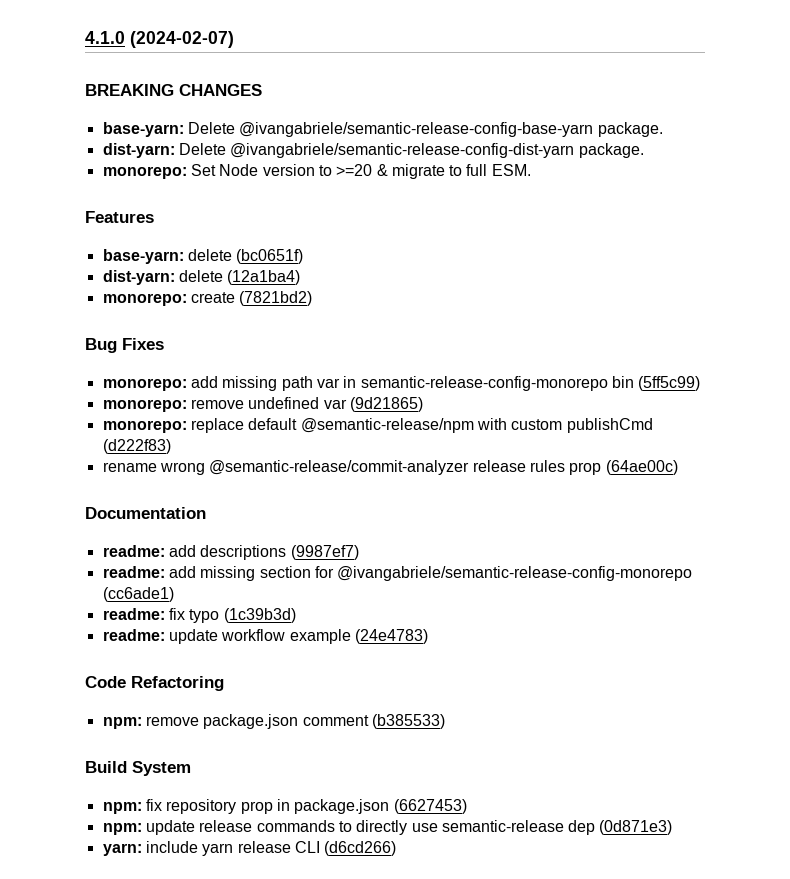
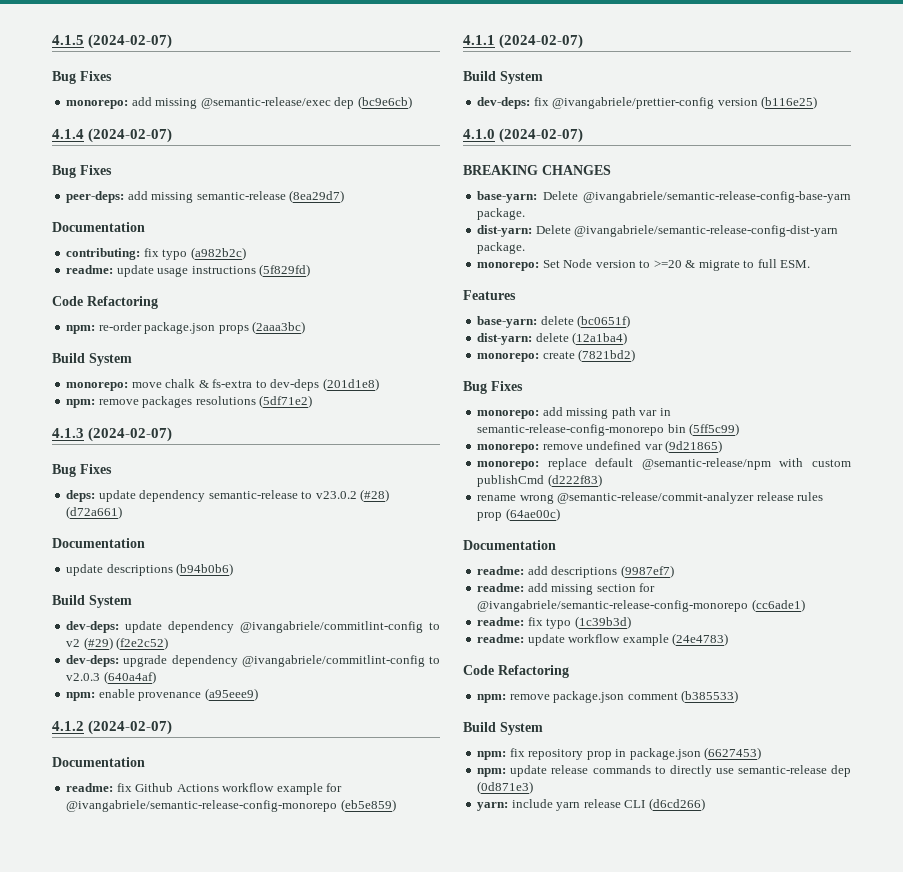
(85, 37) none -> [52,34,173,49] [52,71,112,84] [66,96,412,109] [52,128,173,143] [52,165,112,178] [66,190,345,203] [52,222,145,232] [66,247,246,260] [66,264,311,277] [52,296,158,309] [66,321,306,334] [52,353,132,366] [66,378,379,391] [66,395,313,408] [52,427,173,442] [52,464,112,477] [66,489,390,502] [66,506,123,519] [52,538,145,548] [66,563,234,576] [52,595,132,608] [66,621,440,633] [66,637,169,650] [66,655,440,667] [66,671,156,684] [66,688,258,701] [52,720,173,735] [52,757,145,767] [66,783,343,795] [66,799,396,812] [463,34,584,49] [463,71,543,84] [477,96,818,109] 4.1.5 (2024-02-07) // Bug Fixes // monorepo: add missing @semantic-release/exec dep (bc9e6cb) // 4.1.4 (2024-02-07) // Bug Fixes // peer-deps: add missing semantic-release (8ea29d7) // Documentation // contributing: fix typo (a982b2c) // readme: update usage instructions (5f829fd) // Code Refactoring // npm: re-order package.json props (2aaa3bc) // Build System // monorepo: move chalk & fs-extra to dev-deps (201d1e8) // npm: remove packages resolutions (5df71e2) // 4.1.3 (2024-02-07) // Bug Fixes // deps: update dependency semantic-release to v23.0.2 (#28) (d72a661) // Documentation // update descriptions (b94b0b6) // Build System // dev-deps: update dependency @ivangabriele/commitlint-config to v2 (#29) (f2e2c52) // dev-deps: upgrade dependency @ivangabriele/commitlint-config to v2.0.3 (640a4af) // npm: enable provenance (a95eee9) // 4.1.2 (2024-02-07) // Documentation // readme: fix Github Actions workflow example for @ivangabriele/semantic-release-config-monorepo (eb5e859) // 4.1.1 (2024-02-07) // Build System // dev-deps: fix @ivangabriele/prettier-config version (b116e25) //

